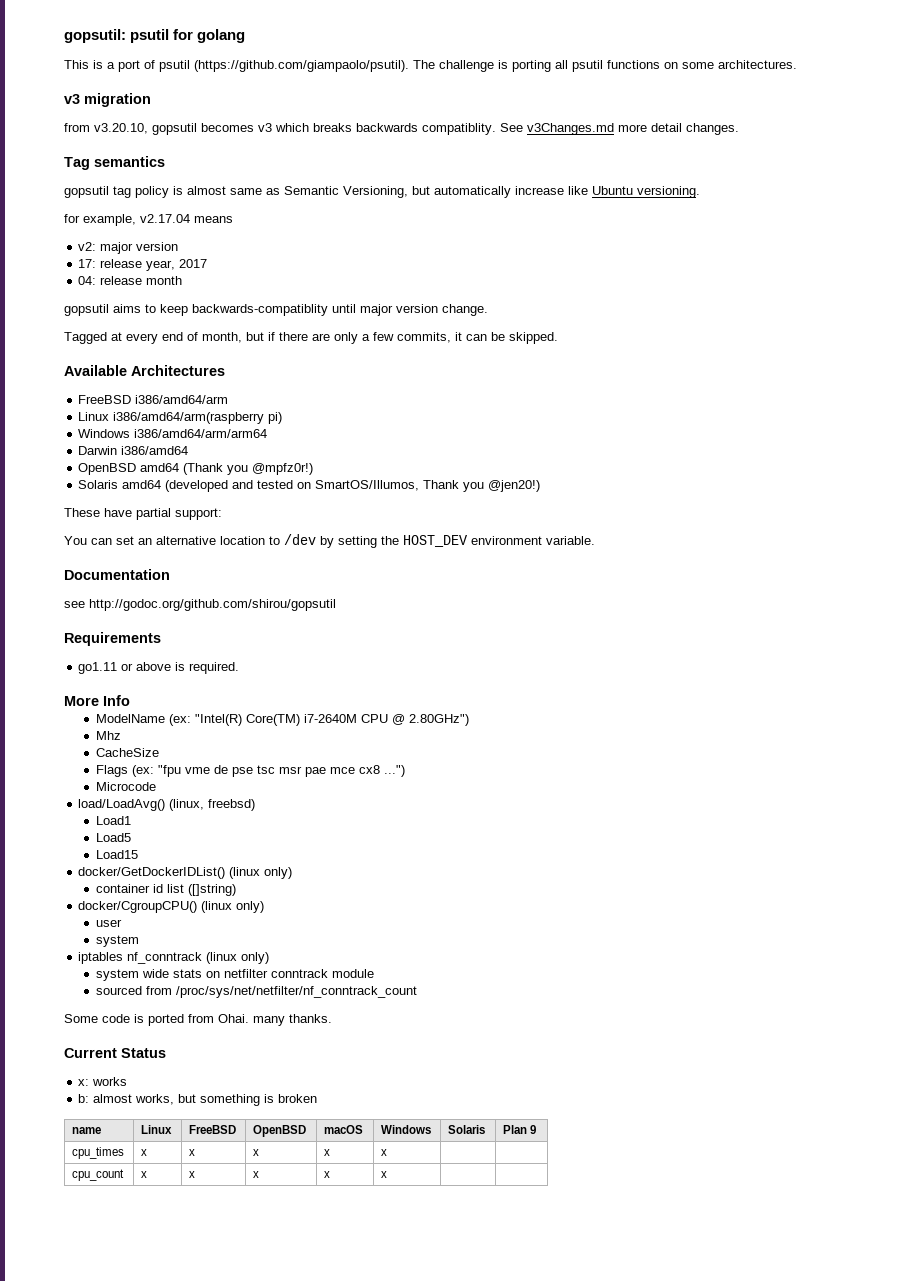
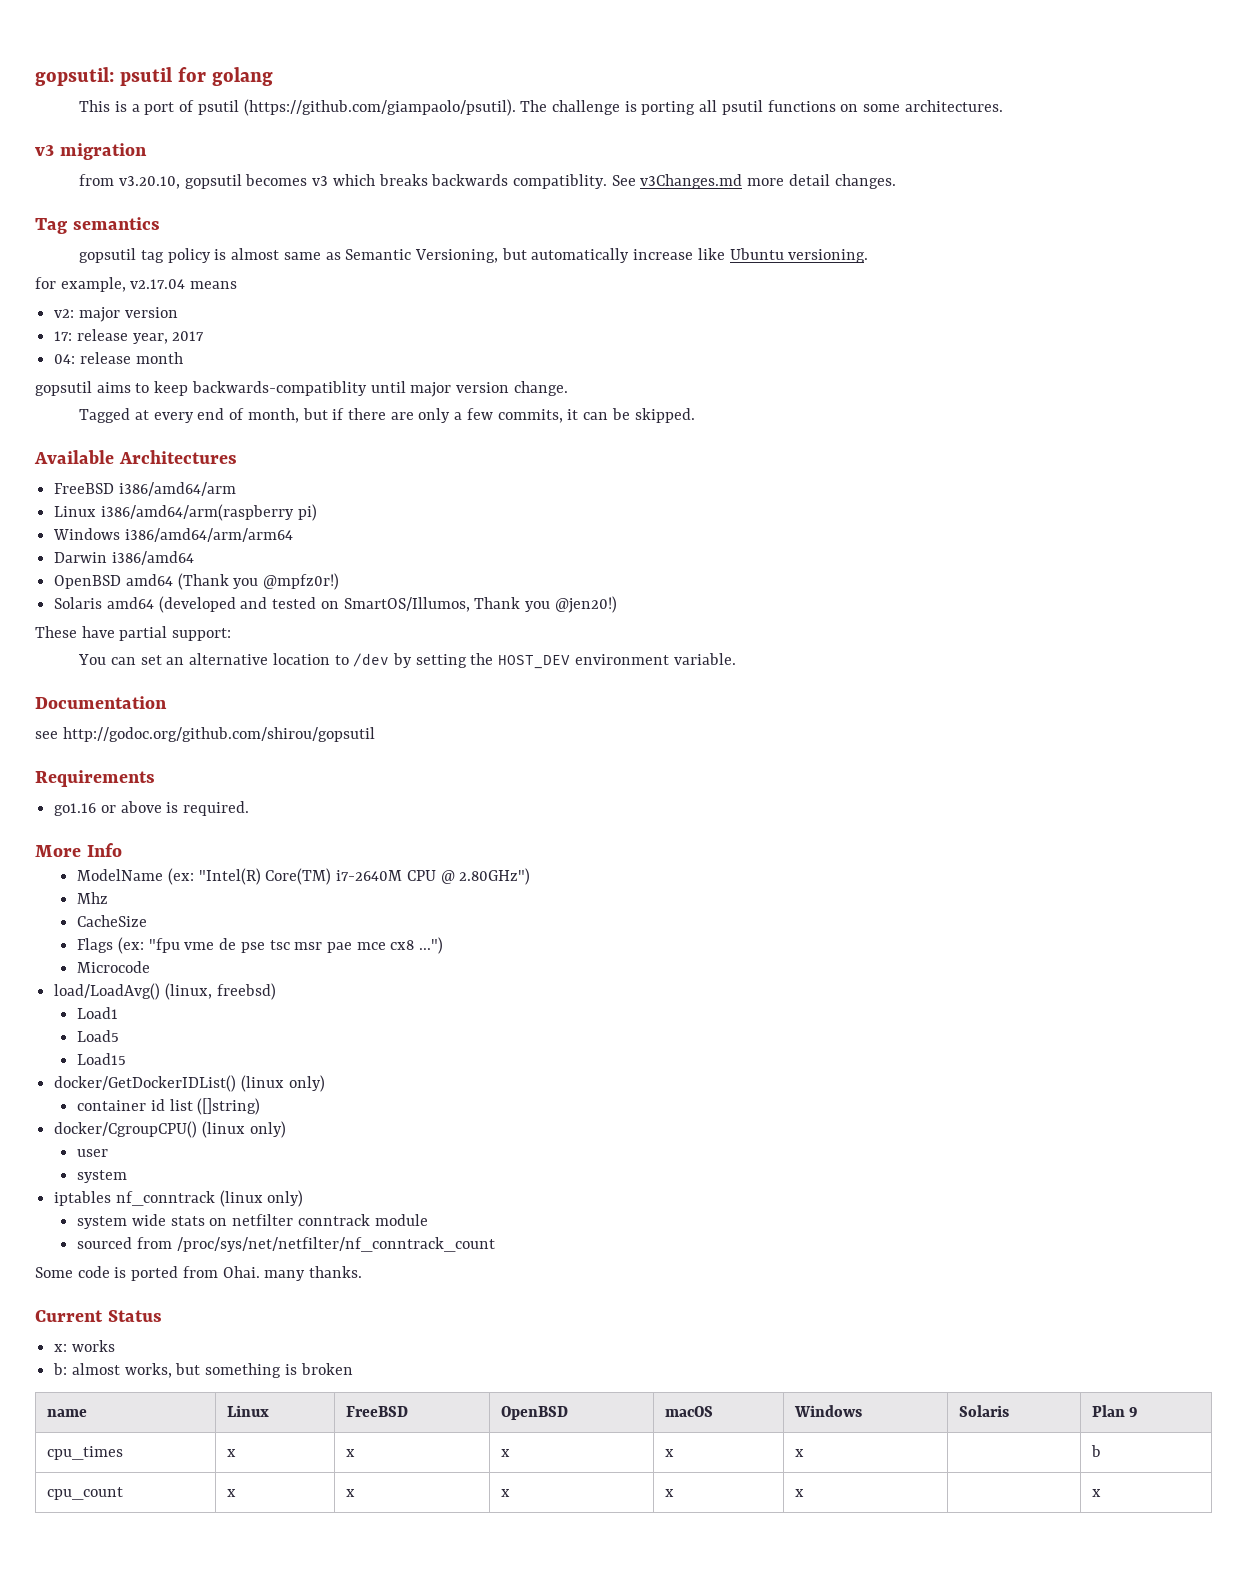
[78,662,118,674] go1.11 -> [54,803,97,816] go1.16
(388, 1152) none -> [1090,1445,1101,1457] b
(388, 1174) none -> [1091,1489,1101,1497] x

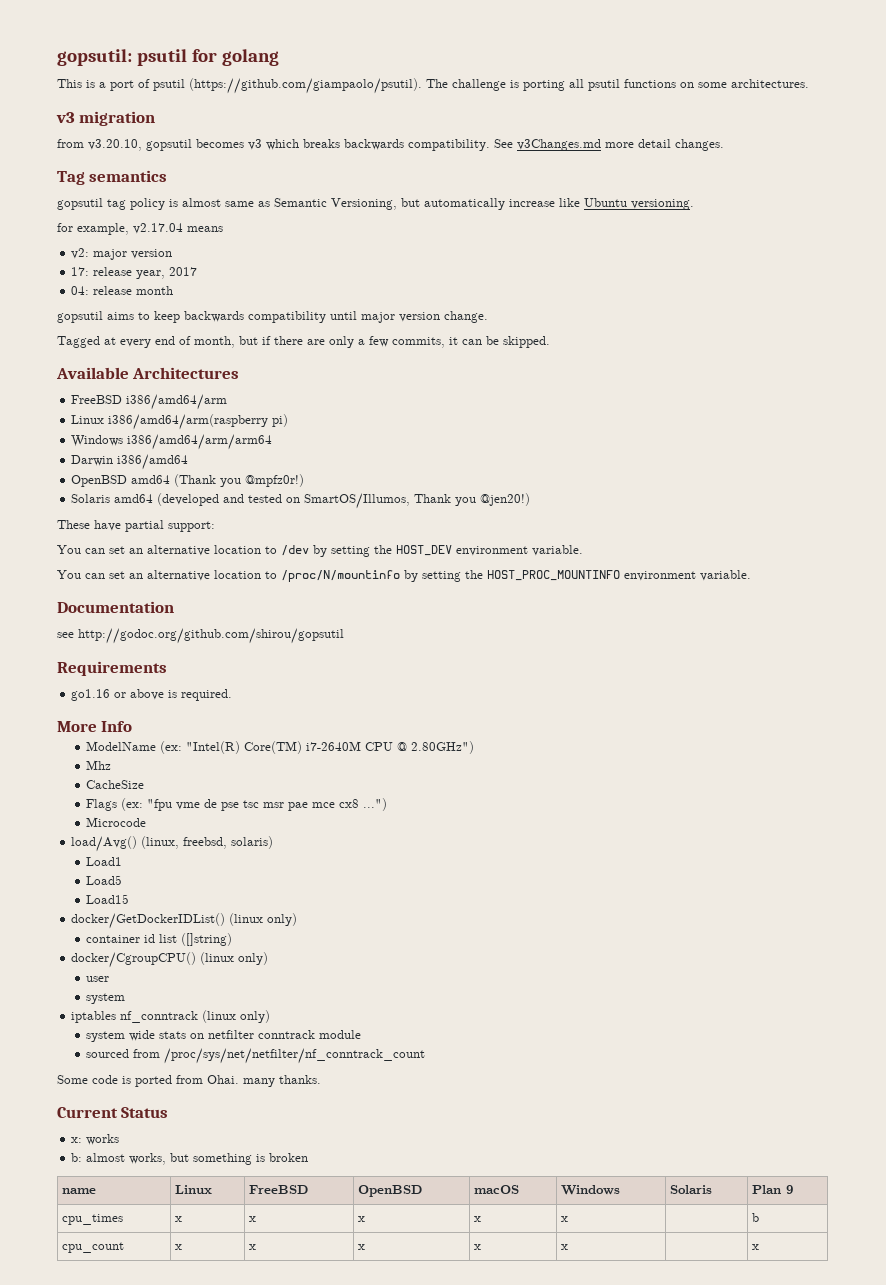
[512,174,607,189] compatiblity. -> [408,139,490,151] compatibility.
[191,381,367,396] backwards-compatiblity -> [184,311,326,323] backwards compatibility
(736, 659) none -> [57,570,751,582] // You can set an alternative location to /proc/N/mountinfo by setting the HOST_PROC_MOUNTINFO environment variable.
[54,983,276,1000] load/LoadAvg() (linux, freebsd) -> [71,836,274,852] load/Avg() (linux, freebsd, solaris)

